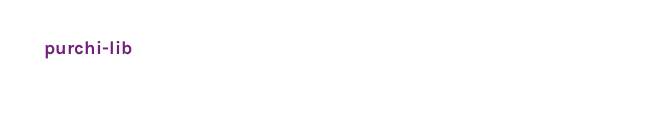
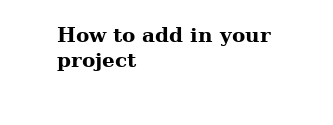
[44,40,132,59] purchi-lib -> [57,27,271,46] [57,53,137,71] How to add in your project

